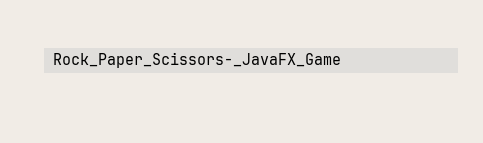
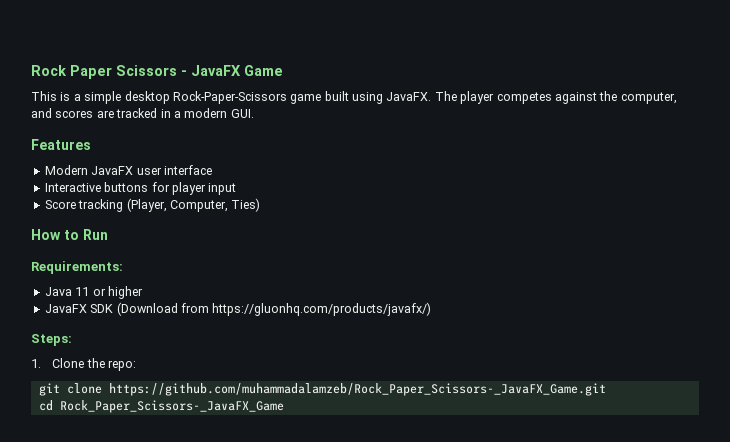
(53, 60) none -> [31,65,283,79] [31,91,677,104] [31,108,254,118] [31,139,91,150] [44,165,212,175] [44,182,237,195] [44,198,261,212] [31,229,108,240] [31,261,123,274] [44,286,143,299] [44,302,432,316] [31,334,72,346] [31,358,136,371] [38,383,606,396] [38,400,53,411] Rock Paper Scissors - JavaFX Game // This is a simple desktop Rock-Paper-Scissors game built using JavaFX. The player competes against the computer, and scores are tracked in a modern GUI. // Features // Modern JavaFX user interface // Interactive buttons for player input // Score tracking (Player, Computer, Ties) // How to Run // Requirements: // Java 11 or higher // JavaFX SDK (Download from https://gluonhq.com/products/javafx/) // Steps: // 1. Clone the repo: // git clone https://github.com/muhammadalamzeb/Rock_Paper_Scissors-_JavaFX_Game.git // cd

